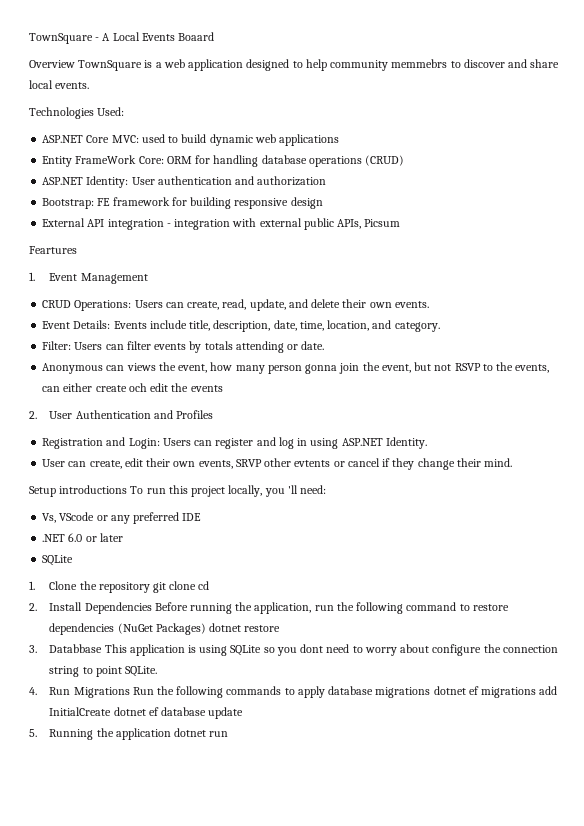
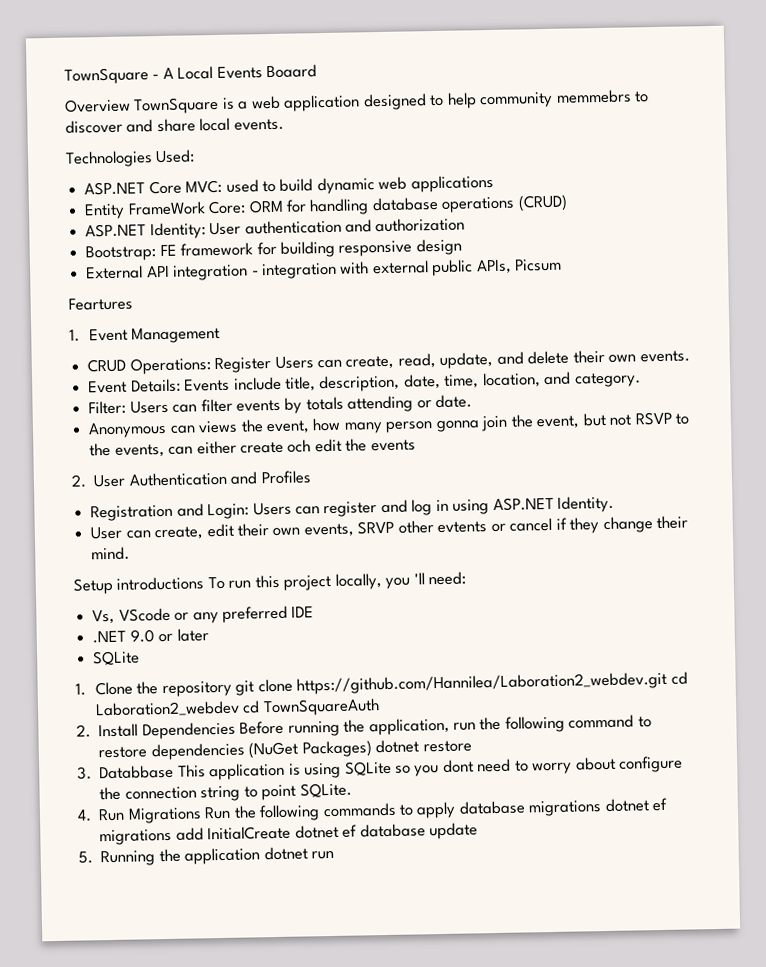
(132, 305) none -> [214,356,272,374] Register
[68,533,83,542] 6.0 -> [129,629,155,643] 9.0
[198,581,210,590] cd -> [296,671,688,695] [94,698,380,718] https://github.com/Hannilea/Laboration2_webdev.git cd Laboration2_webdev cd TownSquareAuth

